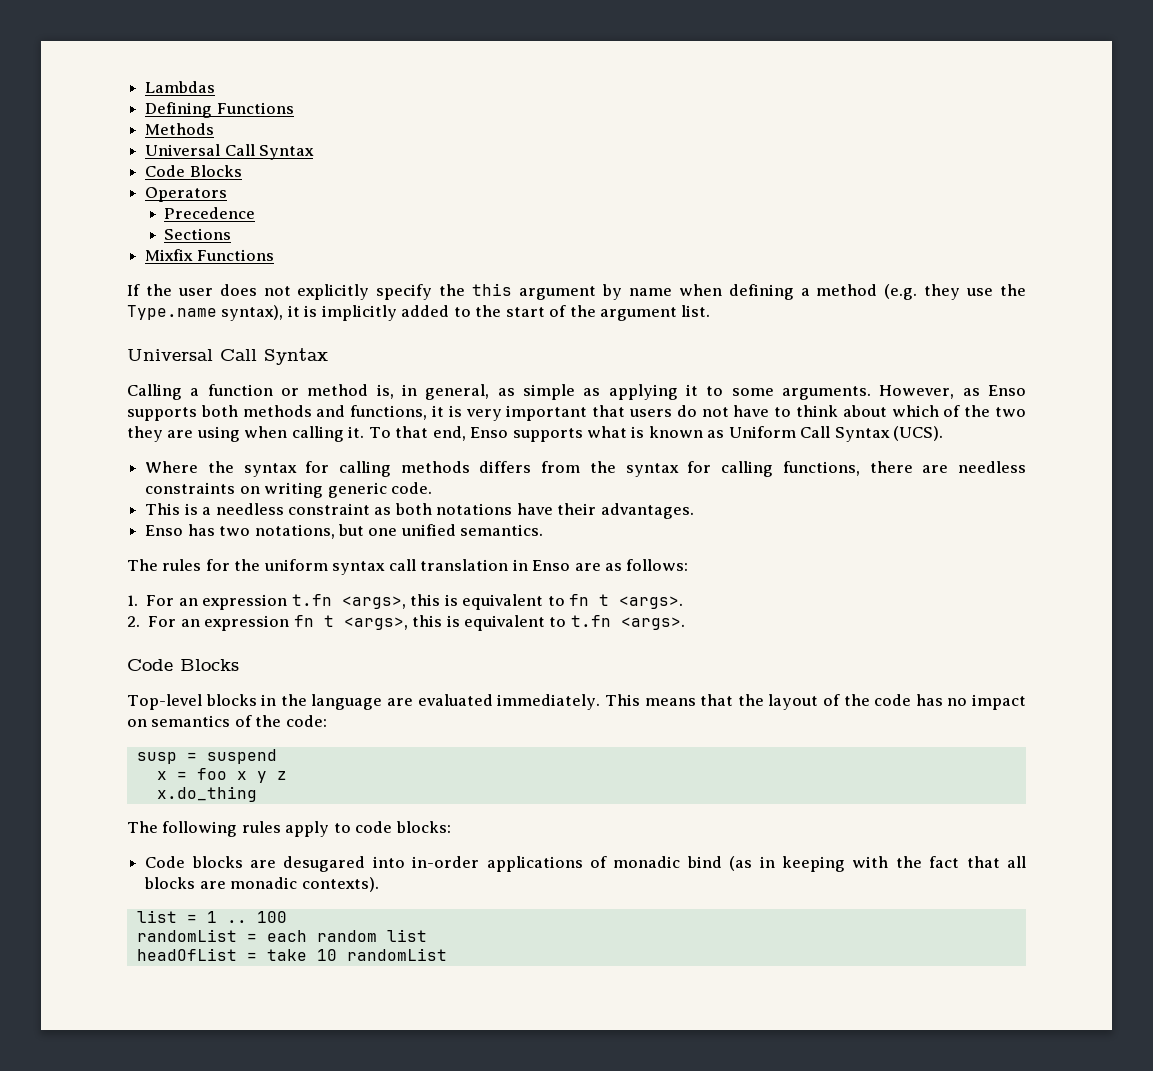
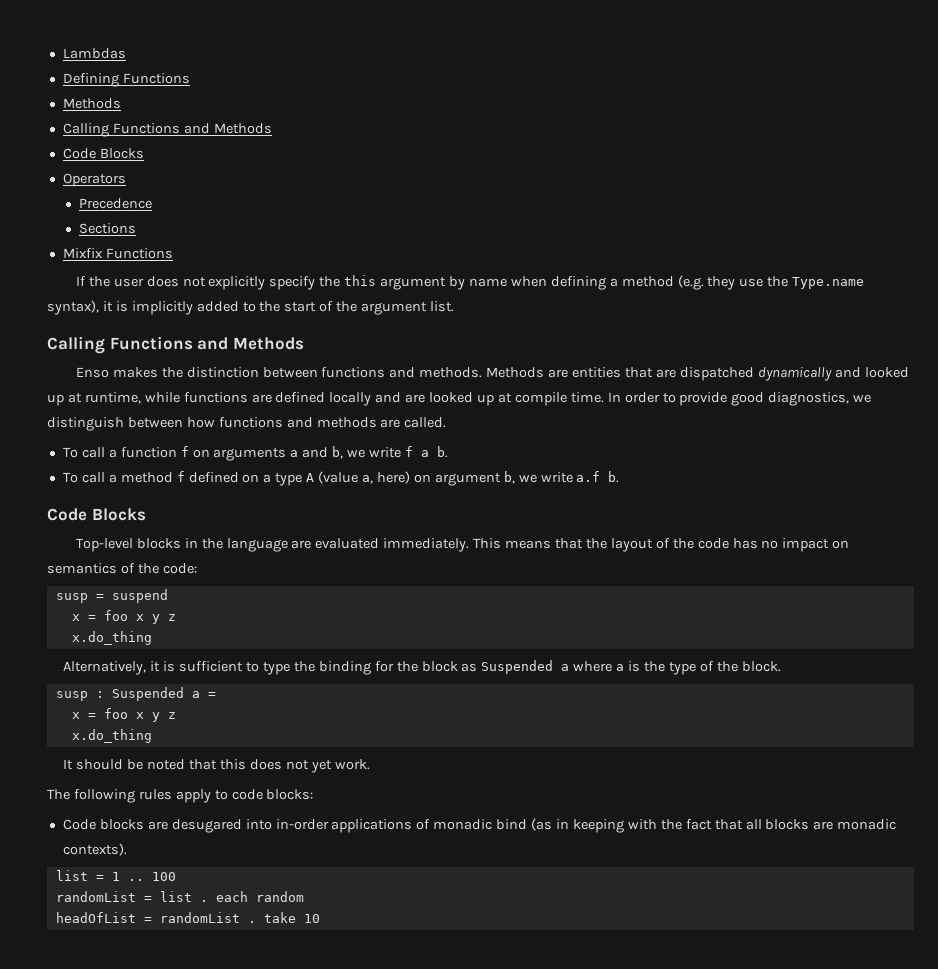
[145,144,315,160] Universal Call Syntax -> [62,123,272,137] Calling Functions and Methods
[127,348,328,365] [127,384,1027,400] [127,405,1026,421] [127,426,944,442] [145,461,1027,477] [145,482,432,498] [145,503,694,519] [145,524,544,539] [127,559,689,575] [127,594,683,610] [127,615,685,631] Universal Call Syntax // Calling a function or method is, in general, as simple as applying it to some arguments. However, as Enso supports both methods and functions, it is very important that users do not have to think about which of the two they are using when calling it. To that end, Enso supports what is known as Uniform Call Syntax (UCS). // Where the syntax for calling methods differs from the syntax for calling functions, there are needless constraints on writing generic code. // This is a needless constraint as both notations have their advantages. // Enso has two notations, but one unified semantics. // The rules for the uniform syntax call translation in Enso are as follows: // 1. For an expression t.fn <args>, this is equivalent to fn t <args>. // 2. For an expression fn t <args>, this is equivalent to t.fn <args>. -> [47,336,304,354] [75,367,909,381] [47,392,872,406] [47,417,447,431] [62,446,448,461] [62,471,620,486] Calling Functions and Methods // Enso makes the distinction between functions and methods. Methods are entities that are dispatched dynamically and looked up at runtime, while functions are defined locally and are looked up at compile time. In order to provide good diagnostics, we distinguish between how functions and methods are called. // To call a function f on arguments a and b, we write f a b. // To call a method f defined on a type A (value a, here) on argument b, we write a.f b.
(257, 794) none -> [63,660,781,675] [55,687,216,701] [71,708,176,722] [71,729,152,743] [63,759,370,773] // Alternatively, it is sufficient to type the binding for the block as Suspended a where a is the type of the block. // susp : Suspended a = // x = foo x y z // x.do_thing // It should be noted that this does not yet work.
(257, 937) none -> [159,891,208,902] list .
[386,929,427,942] list -> (304, 896) none
(257, 956) none -> [159,912,256,923] randomList .
[346,948,447,961] randomList -> (320, 918) none

